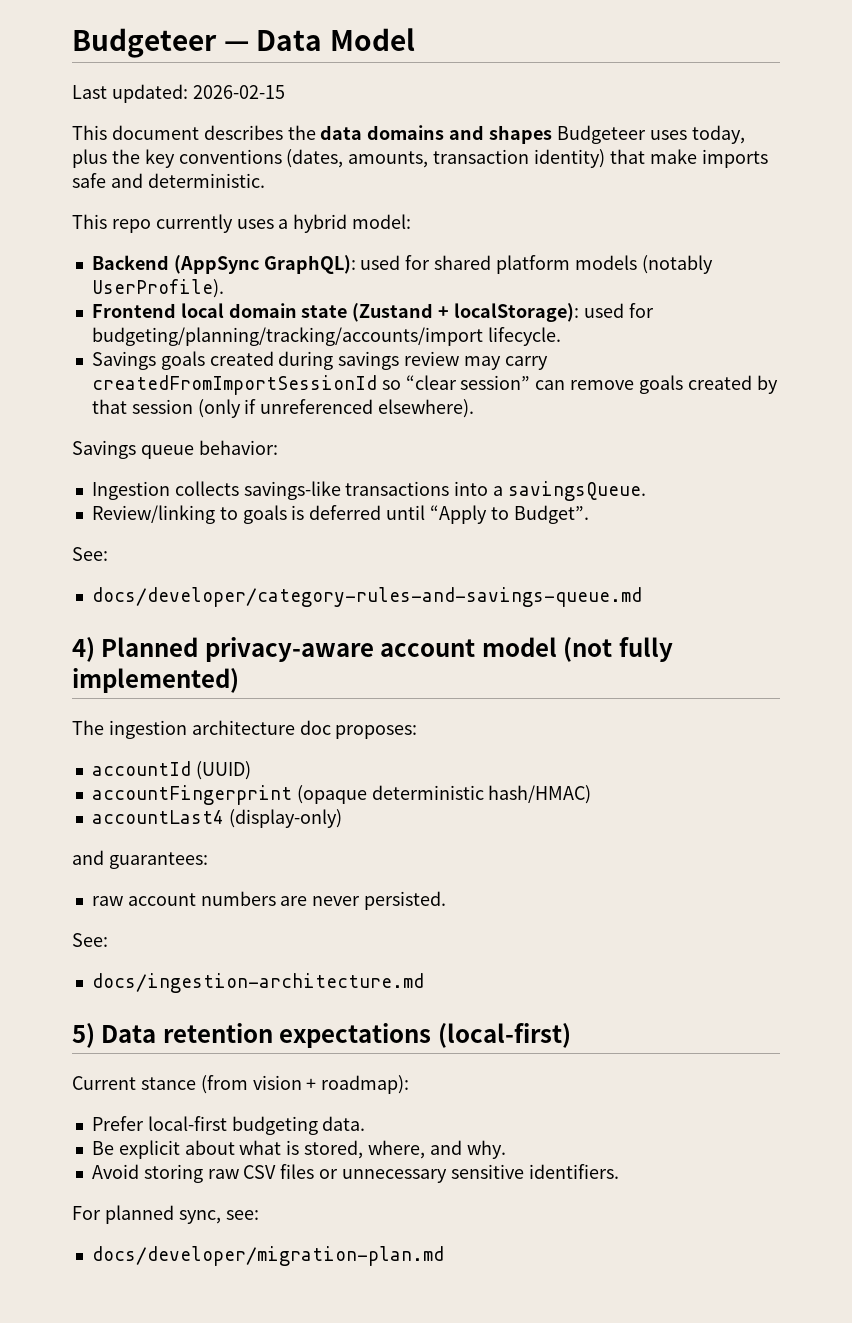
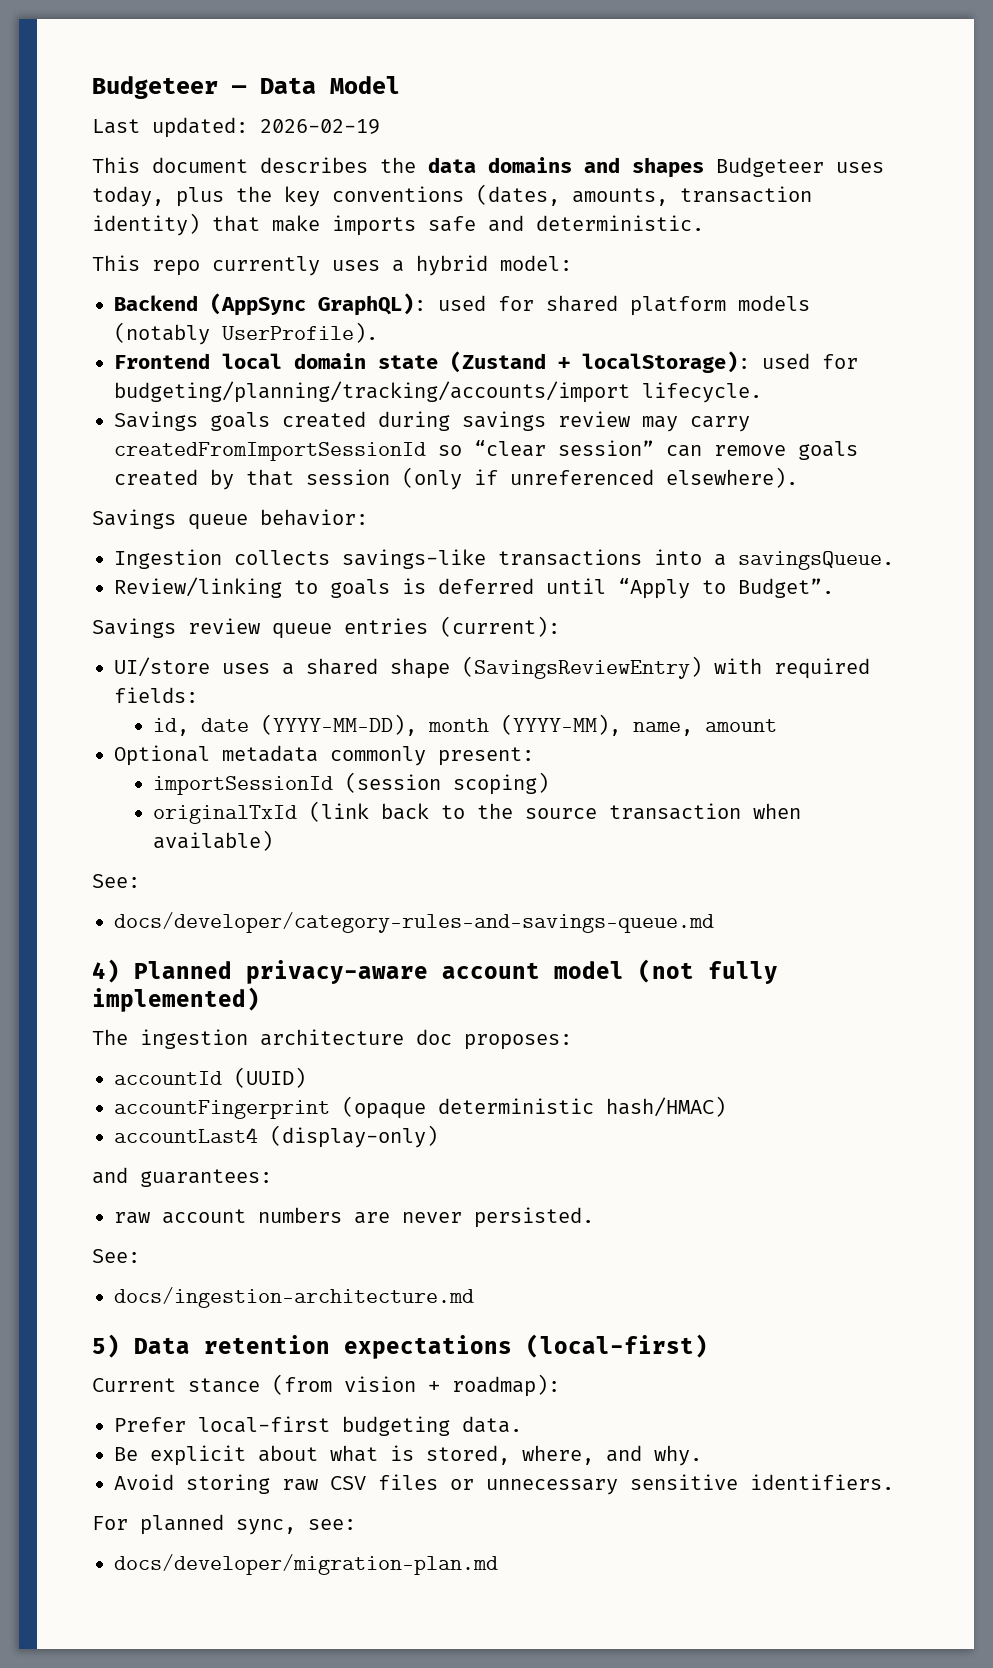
[192,85,285,99] 2026-02-15 -> [260,119,380,134] 2026-02-19
(589, 514) none -> [92,616,560,639] [114,656,870,679] [114,687,198,703] [152,714,777,736] [114,745,534,766] [152,772,549,795] [152,801,801,824] [152,830,273,851] // Savings review queue entries (current): // UI/store uses a shared shape (SavingsReviewEntry) with required fields: // id, date (YYYY-MM-DD), month (YYYY-MM), name, amount // Optional metadata commonly present: // importSessionId (session scoping) // originalTxId (link back to the source transaction when available)

